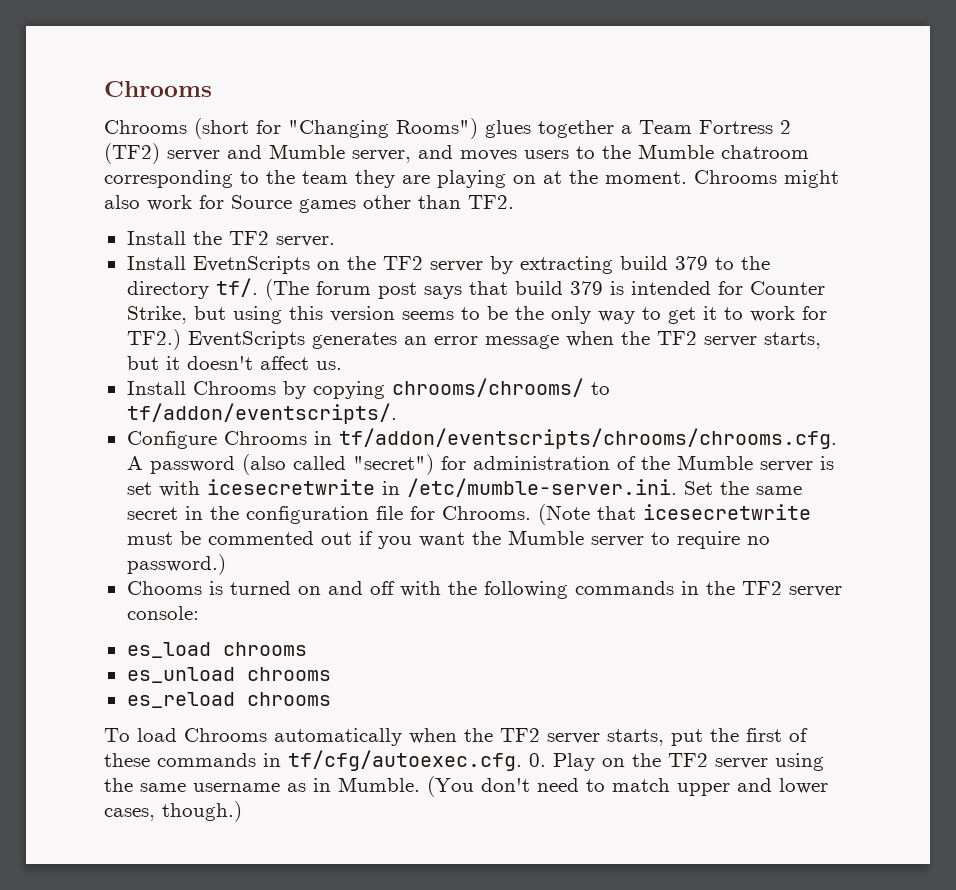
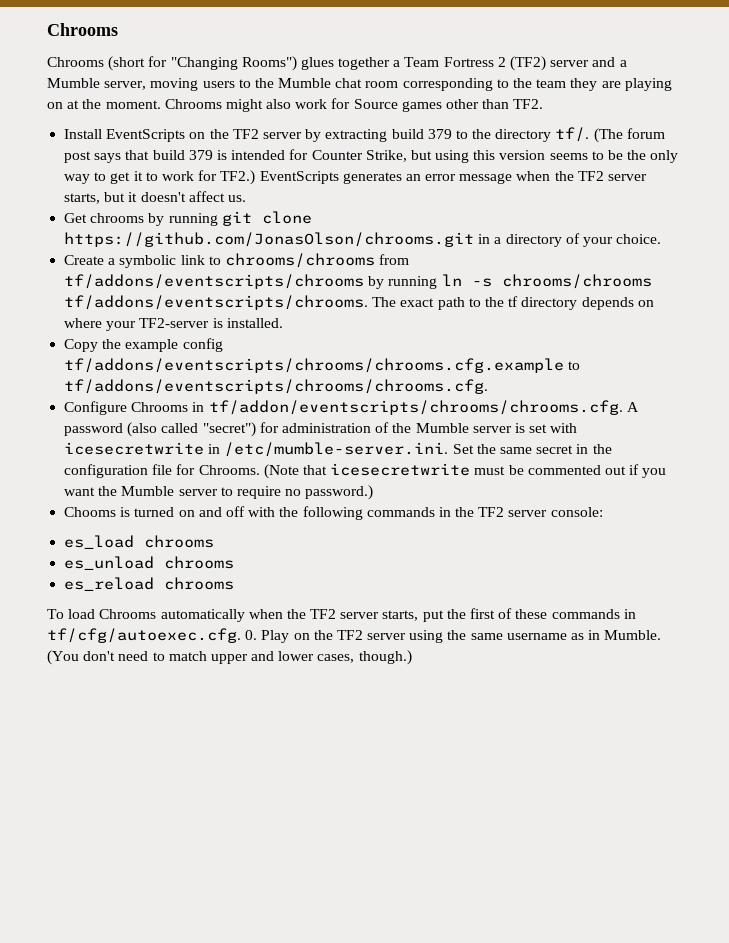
(262, 152) none -> [619,60,627,67] a
[418,145,517,161] and moves -> [150,78,199,91] moving
[721,145,809,159] chatroom -> [335,78,399,88] chat room
[192,231,335,247] [126,256,310,274] the TF2 server. // Install EvetnScripts -> [106,129,186,142] EventScripts
[126,378,610,399] [126,403,397,424] Install Chrooms by copying chrooms/chrooms/ to tf/addon/eventscripts/. -> [64,211,312,226] [64,232,662,247] [64,253,410,268] [64,274,652,289] [64,295,654,310] [64,318,283,331] [64,338,223,352] [64,358,581,373] [64,379,489,394] Get chrooms by running git clone https://github.com/JonasOlson/chrooms.git in a directory of your choice. // Create a symbolic link to chrooms/chrooms from tf/addons/eventscripts/chrooms by running ln -s chrooms/chrooms tf/addons/eventscripts/chrooms. The exact path to the tf directory depends on where your TF2-server is installed. // Copy the example config tf/addons/eventscripts/chrooms/chrooms.cfg.example to tf/addons/eventscripts/chrooms/chrooms.cfg.

